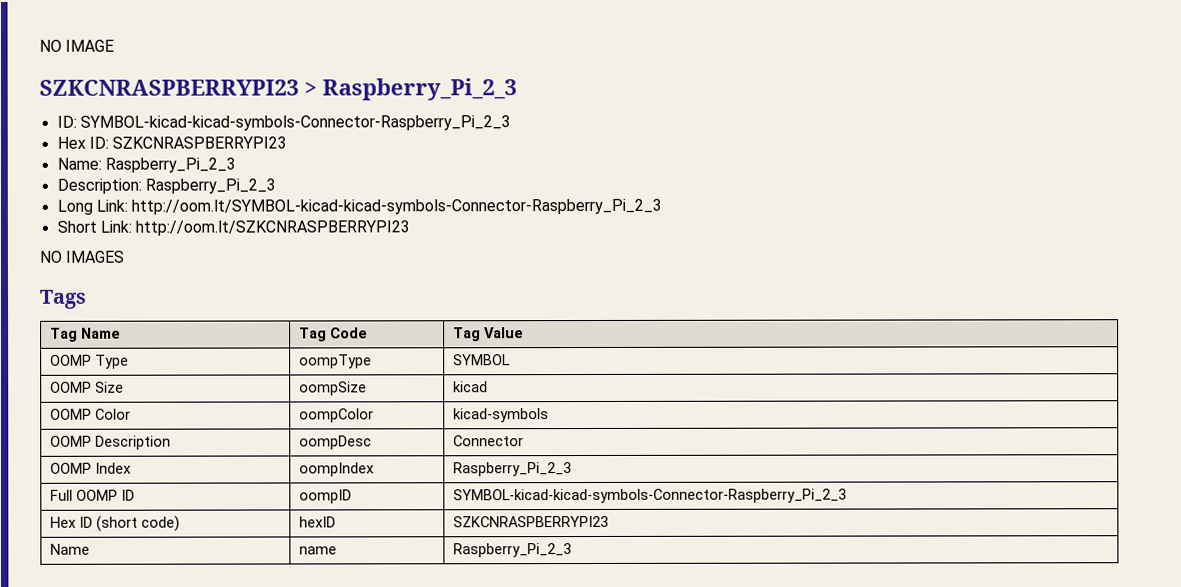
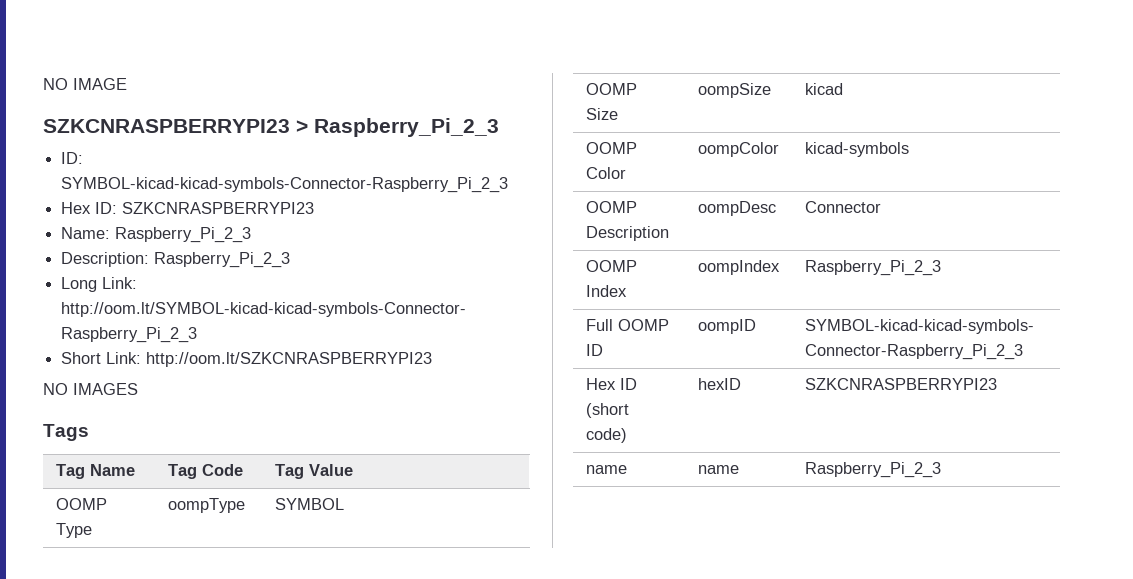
[49,543,90,555] Name -> [585,465,627,474] name

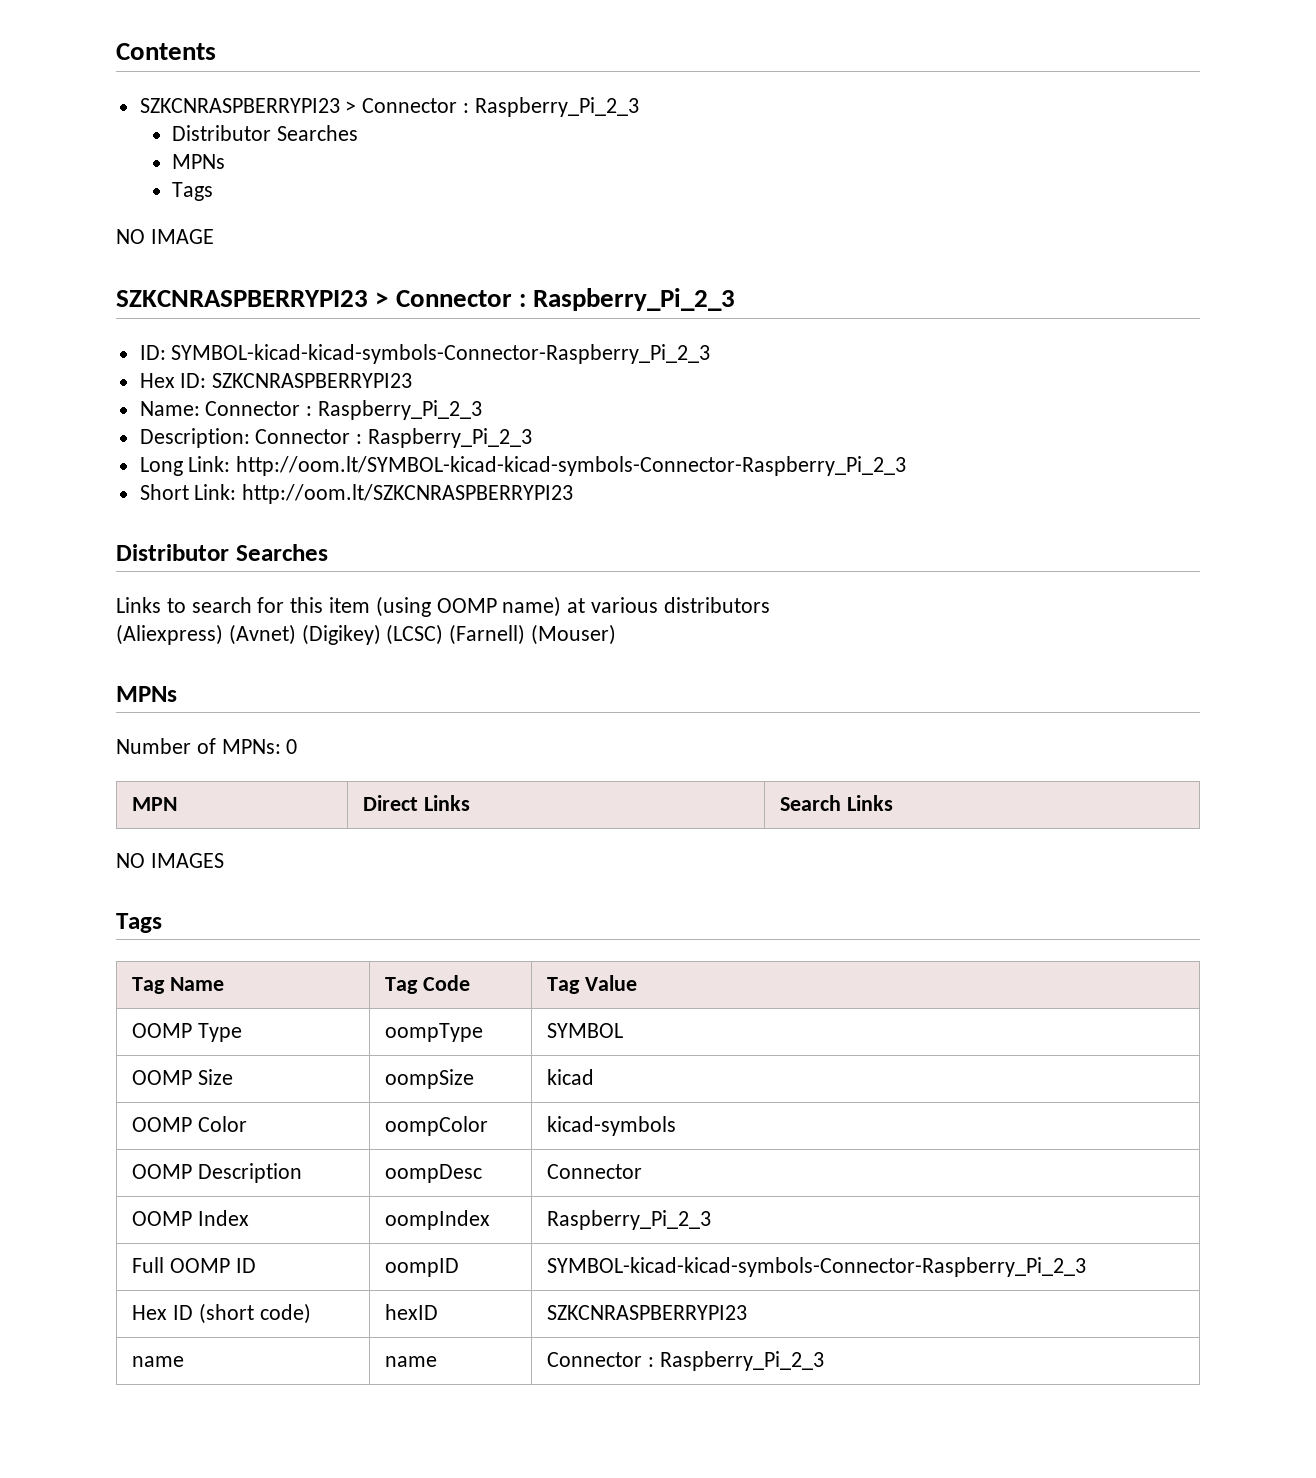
(43, 84) none -> [116,43,216,60] [139,97,639,117] [172,125,358,141] [172,154,226,169] [172,182,214,201] Contents // SZKCNRASPBERRYPI23 > Connector : Raspberry_Pi_2_3 // Distributor Searches // MPNs // Tags //
(308, 126) none -> [395,290,526,307] Connector :
(111, 233) none -> [205,401,313,416] Connector :
(150, 259) none -> [255,429,363,444] Connector :
(433, 359) none -> [116,544,328,561] [116,596,770,617] [116,624,617,645] [116,686,177,702] [116,738,298,754] [132,797,178,811] [363,795,471,811] [780,795,894,811] // Distributor Searches // Links to search for this item (using OOMP name) at various distributors // (Aliexpress) (Avnet) (Digikey) (LCSC) (Farnell) (Mouser) // MPNs // Number of MPNs: 0 // MPN | Direct Links | Search Links
(739, 469) none -> [547,1352,655,1367] Connector :

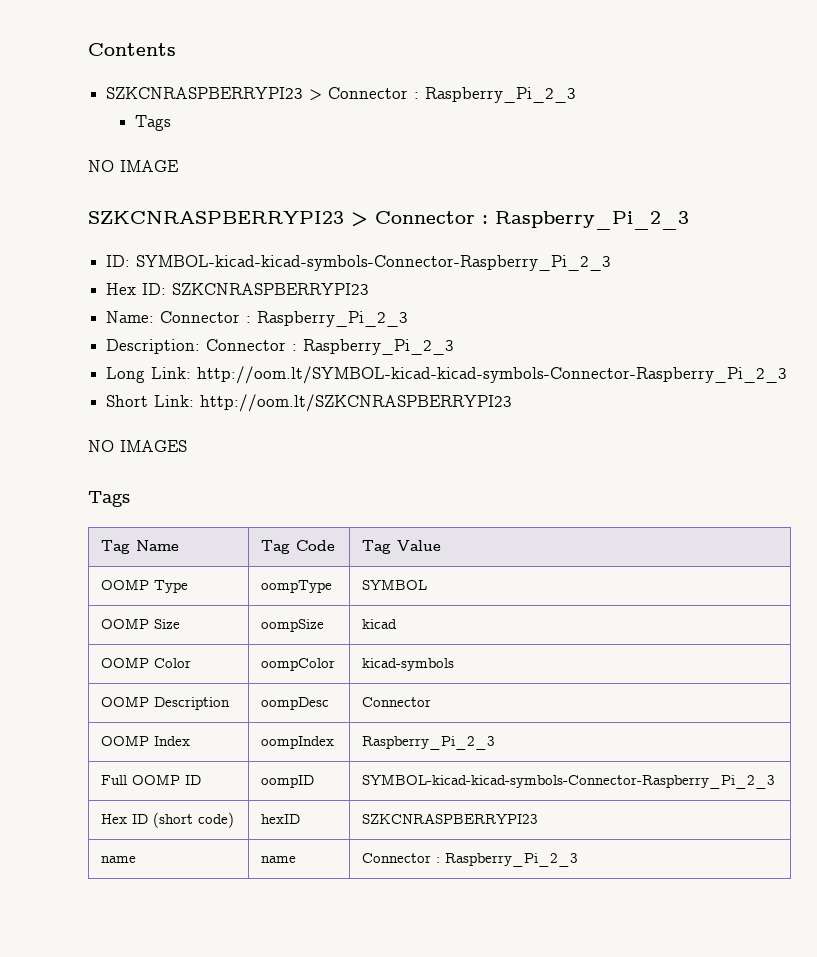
[172,125,358,141] [172,154,226,169] // Distributor Searches // MPNs -> (577, 95) none
[116,544,328,561] [116,596,770,617] [116,624,617,645] [116,686,177,702] [116,738,298,754] [132,797,178,811] [363,795,471,811] [780,795,894,811] // Distributor Searches // Links to search for this item (using OOMP name) at various distributors // (Aliexpress) (Avnet) (Digikey) (LCSC) (Farnell) (Mouser) // MPNs // Number of MPNs: 0 // MPN | Direct Links | Search Links -> (513, 403) none

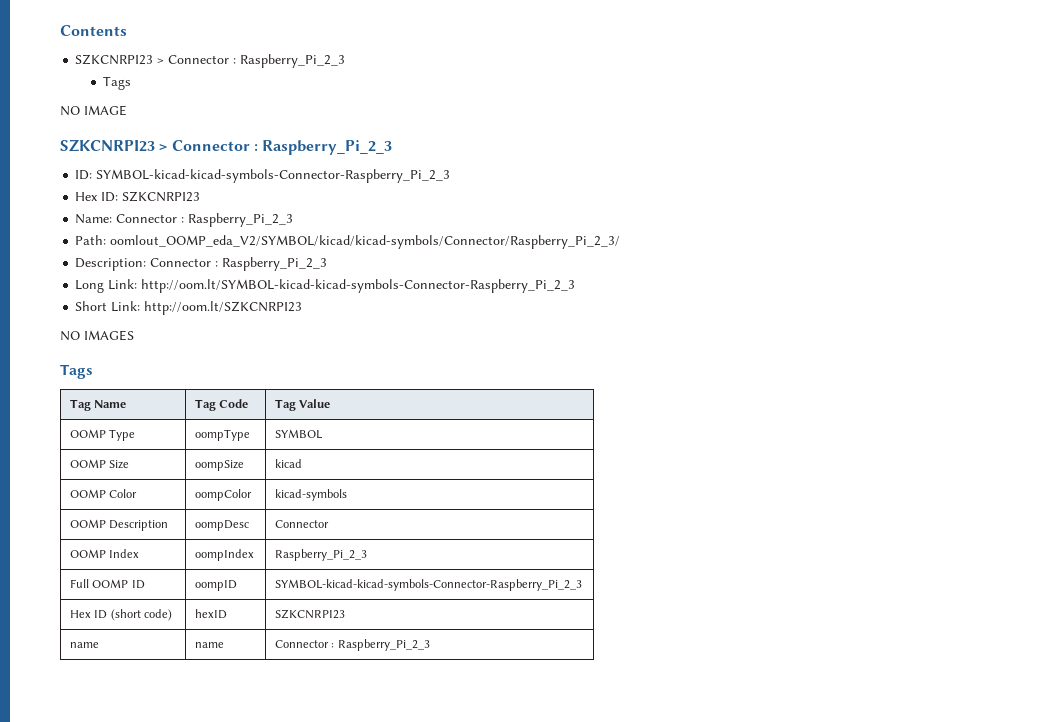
[106,87,304,99] SZKCNRASPBERRYPI23 -> [75,54,154,65] SZKCNRPI23
[88,211,344,224] SZKCNRASPBERRYPI23 -> [60,139,155,152] SZKCNRPI23
[172,283,370,295] SZKCNRASPBERRYPI23 -> [122,191,201,202] SZKCNRPI23
(409, 319) none -> [75,235,621,249] // Path: oomlout_OOMP_eda_V2/SYMBOL/kicad/kicad-symbols/Connector/Raspberry_Pi_2_3/
[200,394,513,412] http://oom.lt/SZKCNRASPBERRYPI23 -> [144,301,303,315] http://oom.lt/SZKCNRPI23
[361,813,538,824] SZKCNRASPBERRYPI23 -> [274,609,345,619] SZKCNRPI23

